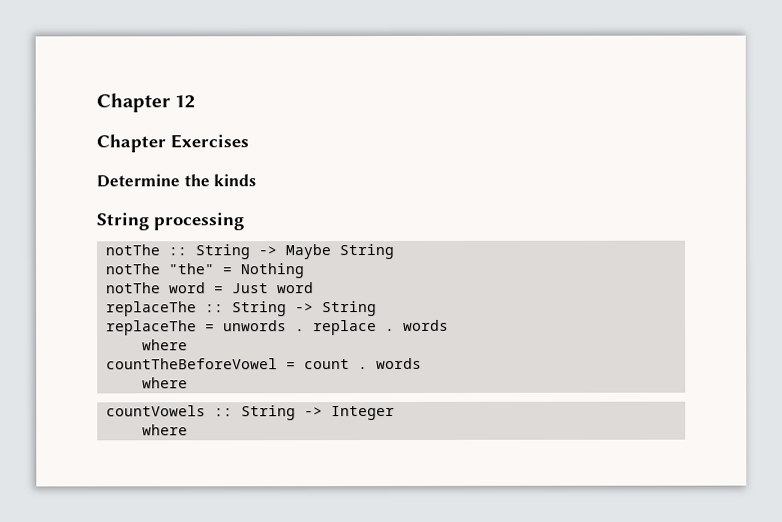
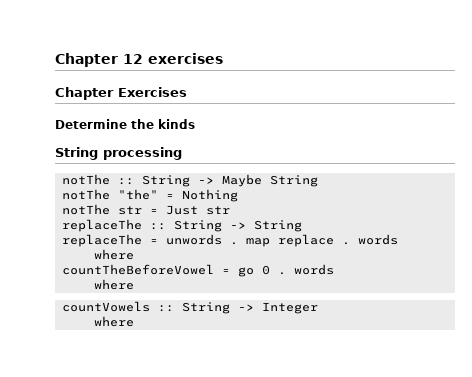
(196, 102) none -> [148,53,223,64] exercises
[169,282,206,294] word -> [117,206,142,215] str
[277,282,314,294] word -> [205,206,230,215] str
(305, 330) none -> [245,238,270,247] map
[304,359,350,370] count -> [237,265,270,277] go 0

